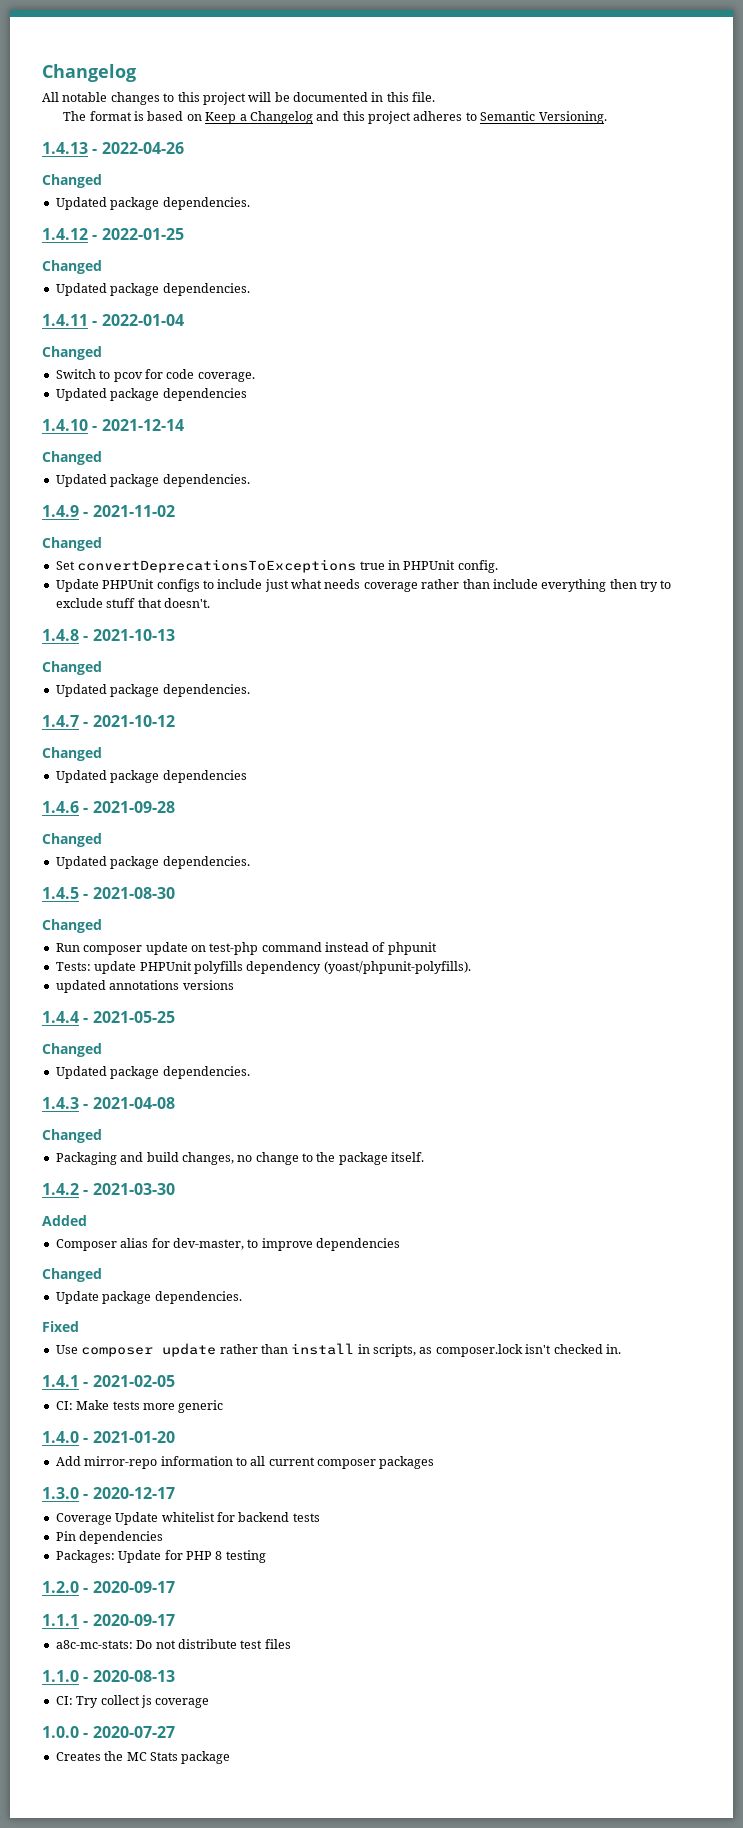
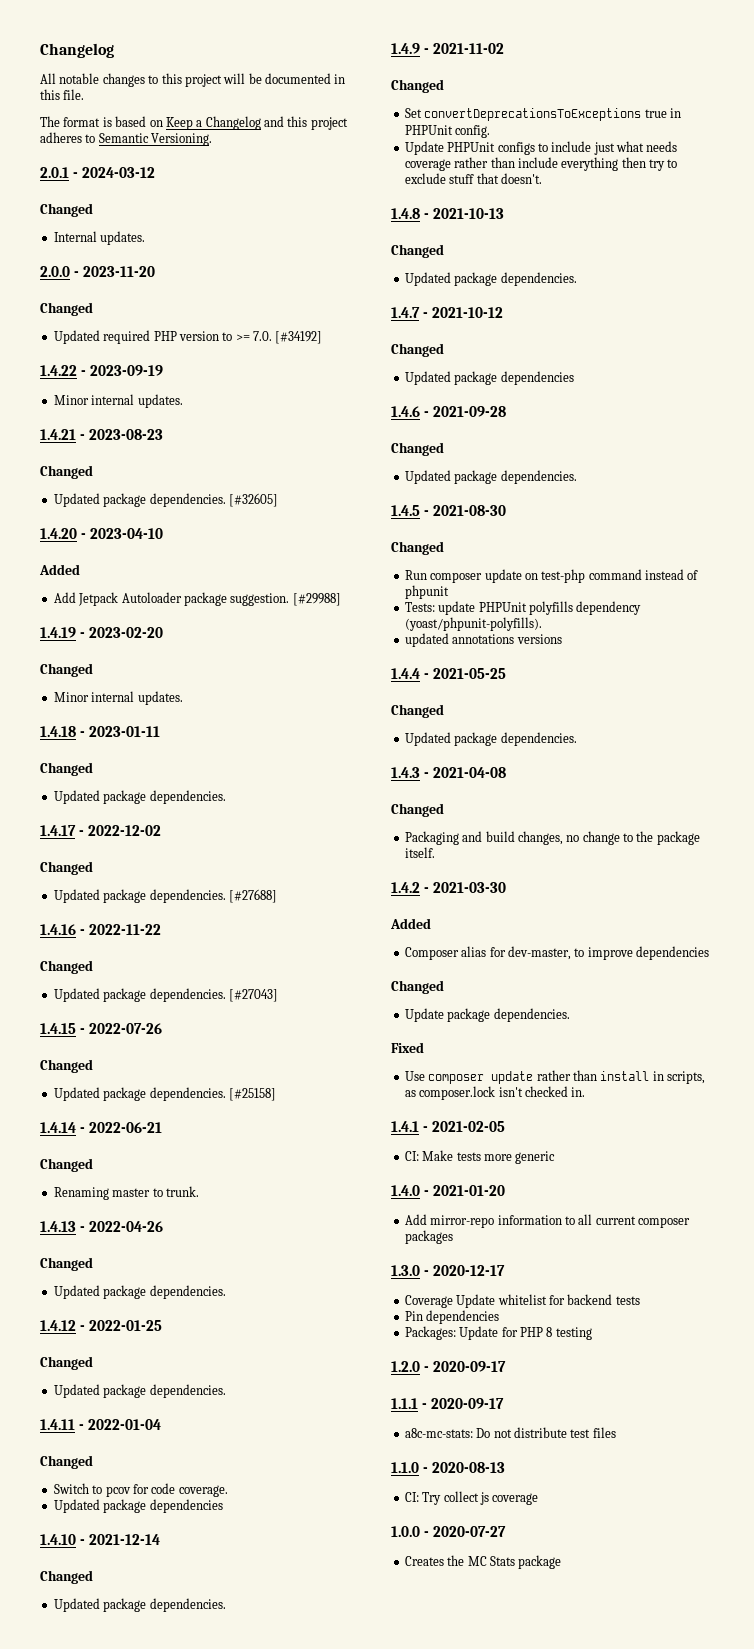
(607, 117) none -> [40,167,155,178] [40,203,93,217] [53,231,146,245] [40,266,155,277] [40,302,93,316] [53,330,323,344] [40,365,163,376] [53,394,183,408] [40,429,163,440] [40,465,93,479] [53,493,278,507] [40,528,163,539] [39,564,80,575] [53,592,341,606] [40,627,163,638] [40,663,93,677] [53,691,183,705] [40,726,160,737] [40,762,93,776] [53,790,226,804] [40,825,161,836] [40,861,93,875] [53,889,277,903] [40,924,161,935] [40,960,93,974] [53,988,278,1002] [40,1023,162,1034] [40,1059,93,1073] [53,1087,276,1101] [40,1122,162,1133] [40,1158,93,1172] [53,1186,199,1200] // 2.0.1 - 2024-03-12 // Changed // Internal updates. // 2.0.0 - 2023-11-20 // Changed // Updated required PHP version to >= 7.0. [#34192] // 1.4.22 - 2023-09-19 // Minor internal updates. // 1.4.21 - 2023-08-23 // Changed // Updated package dependencies. [#32605] // 1.4.20 - 2023-04-10 // Added // Add Jetpack Autoloader package suggestion. [#29988] // 1.4.19 - 2023-02-20 // Changed // Minor internal updates. // 1.4.18 - 2023-01-11 // Changed // Updated package dependencies. // 1.4.17 - 2022-12-02 // Changed // Updated package dependencies. [#27688] // 1.4.16 - 2022-11-22 // Changed // Updated package dependencies. [#27043] // 1.4.15 - 2022-07-26 // Changed // Updated package dependencies. [#25158] // 1.4.14 - 2022-06-21 // Changed // Renaming master to trunk.

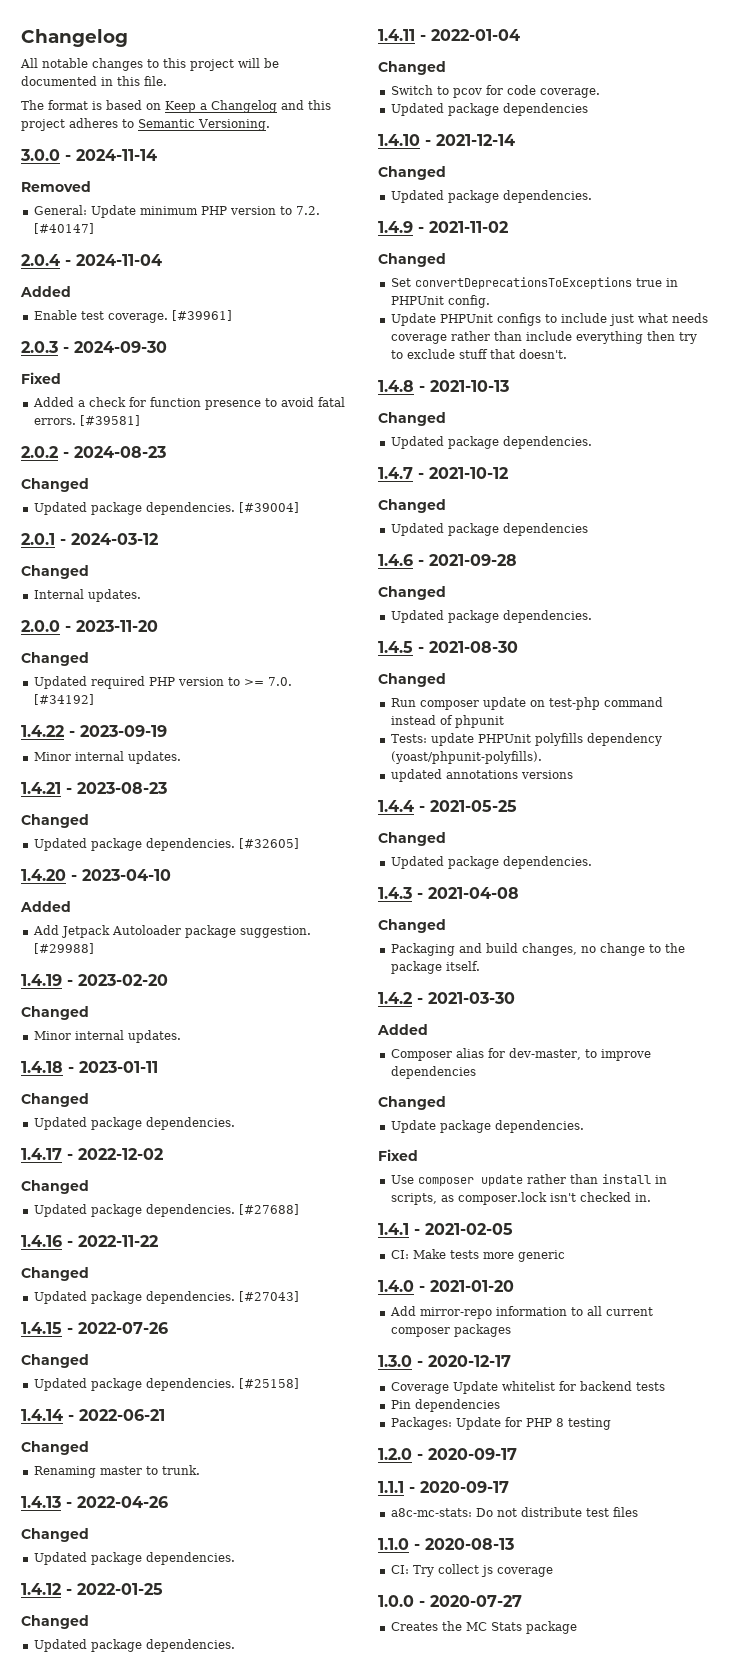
(213, 139) none -> [20,149,157,161] [21,181,91,192] [33,205,320,218] [33,223,94,234] [21,254,162,266] [20,286,71,297] [33,310,232,323] [21,341,167,353] [21,372,61,384] [32,397,345,410] [33,415,140,426] [21,446,166,458] [21,478,89,492] [33,502,299,515] // 3.0.0 - 2024-11-14 // Removed // General: Update minimum PHP version to 7.2. [#40147] // 2.0.4 - 2024-11-04 // Added // Enable test coverage. [#39961] // 2.0.3 - 2024-09-30 // Fixed // Added a check for function presence to avoid fatal errors. [#39581] // 2.0.2 - 2024-08-23 // Changed // Updated package dependencies. [#39004]

